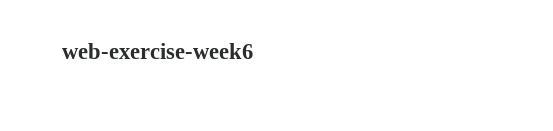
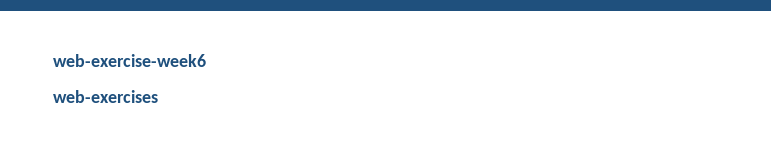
(253, 51) none -> [53,90,158,103] // web-exercises

